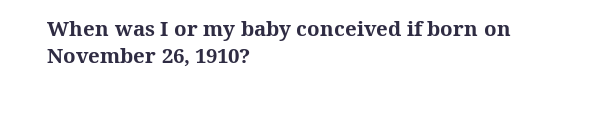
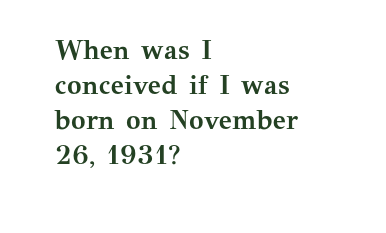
[173,21,424,41] or my baby conceived if -> [55,75,290,95] conceived if I was
[195,49,251,63] 1910? -> [106,144,181,165] 1931?

